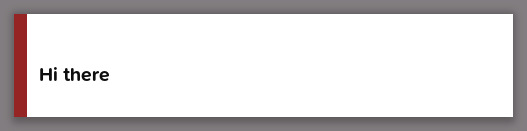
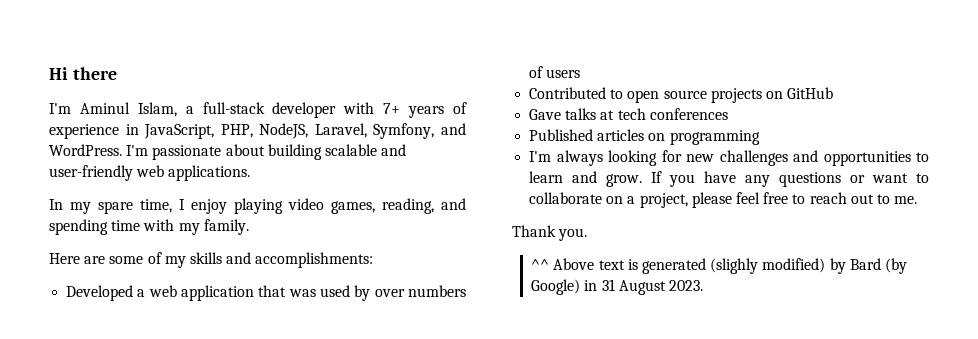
(111, 75) none -> [49,102,468,118] [49,123,466,139] [49,144,407,160] [49,165,251,181] [49,198,466,214] [49,219,249,235] [49,252,374,268] [66,285,466,301] [529,66,581,78] [529,87,834,103] [529,108,728,120] [529,129,760,145] [529,150,929,166] [529,171,929,187] [529,192,918,208] [512,225,588,241] [531,258,907,274] [531,279,703,295] // I'm Aminul Islam, a full-stack developer with 7+ years of experience in JavaScript, PHP, NodeJS, Laravel, Symfony, and WordPress. I'm passionate about building scalable and user-friendly web applications. // In my spare time, I enjoy playing video games, reading, and spending time with my family. // Here are some of my skills and accomplishments: // Developed a web application that was used by over numbers of users // Contributed to open source projects on GitHub // Gave talks at tech conferences // Published articles on programming // I'm always looking for new challenges and opportunities to learn and grow. If you have any questions or want to collaborate on a project, please feel free to reach out to me. // Thank you. // ^^ Above text is generated (slighly modified) by Bard (by Google) in 31 August 2023.

